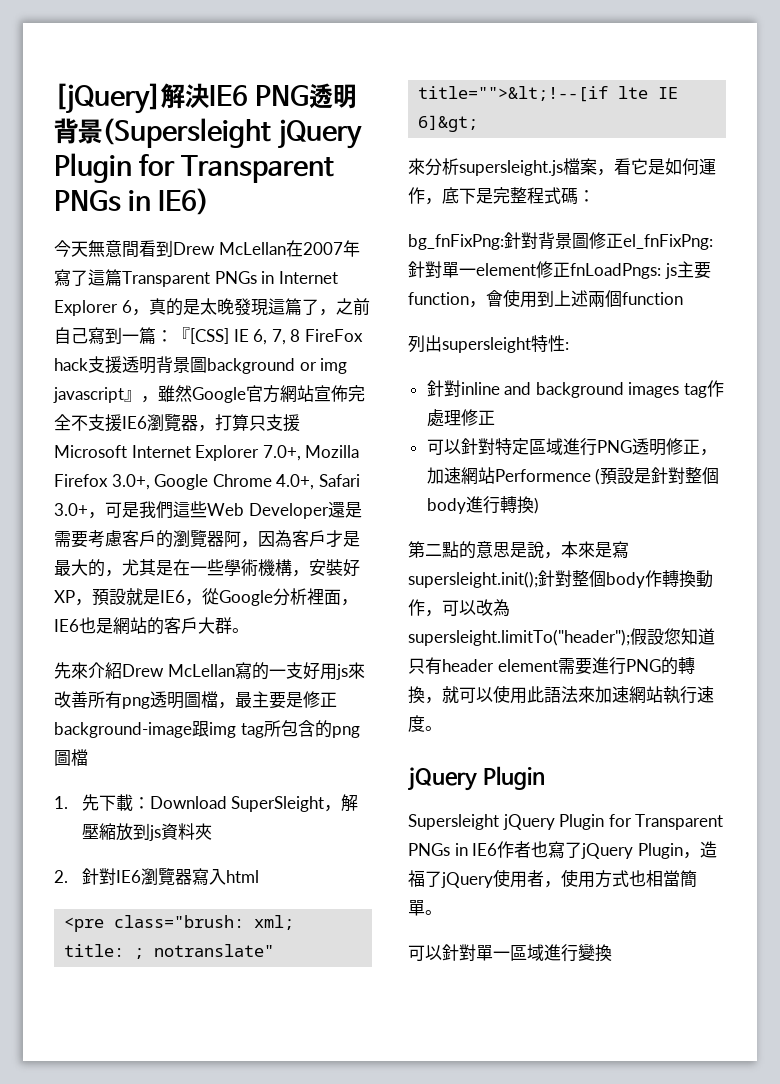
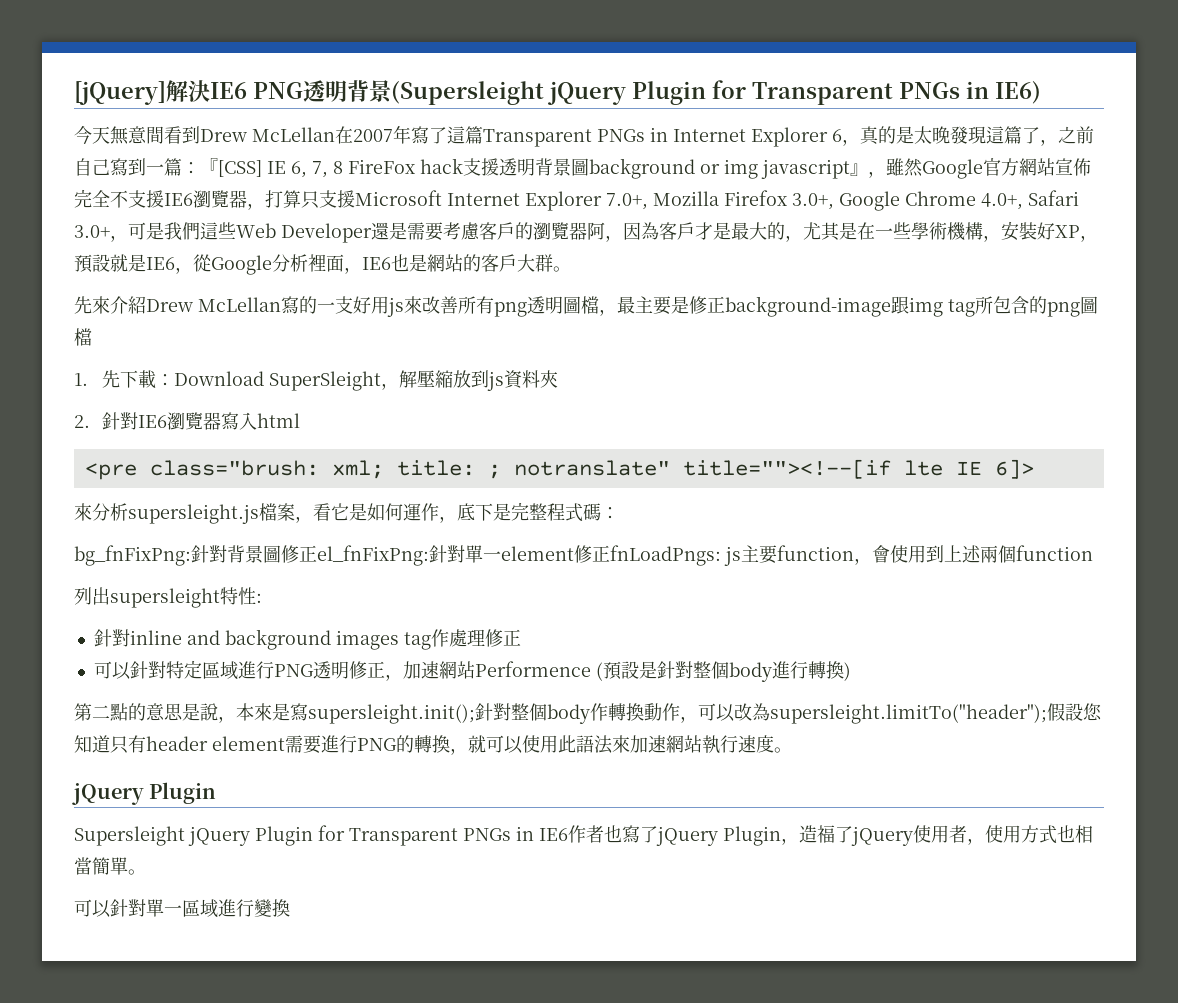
[418,86,609,102] title="">&lt;!--[if -> [682,459,891,479] title=""><!--[if
[418,115,479,132] 6]&gt; -> [994,459,1034,479] 6]>

